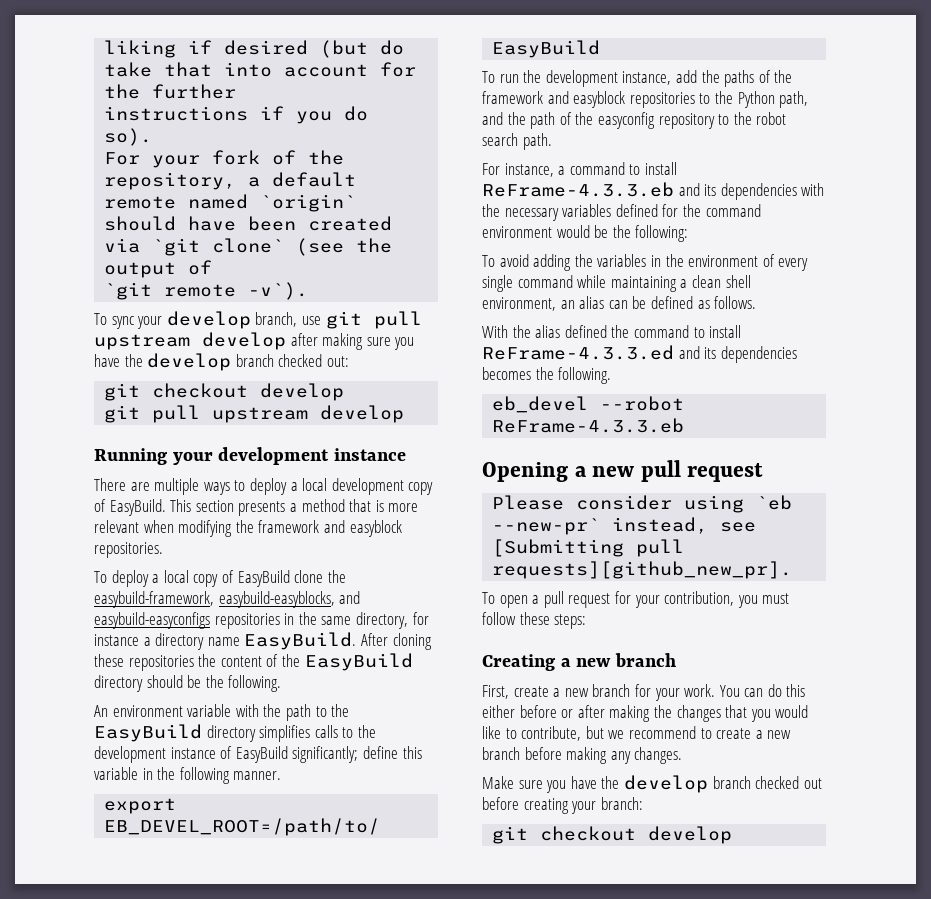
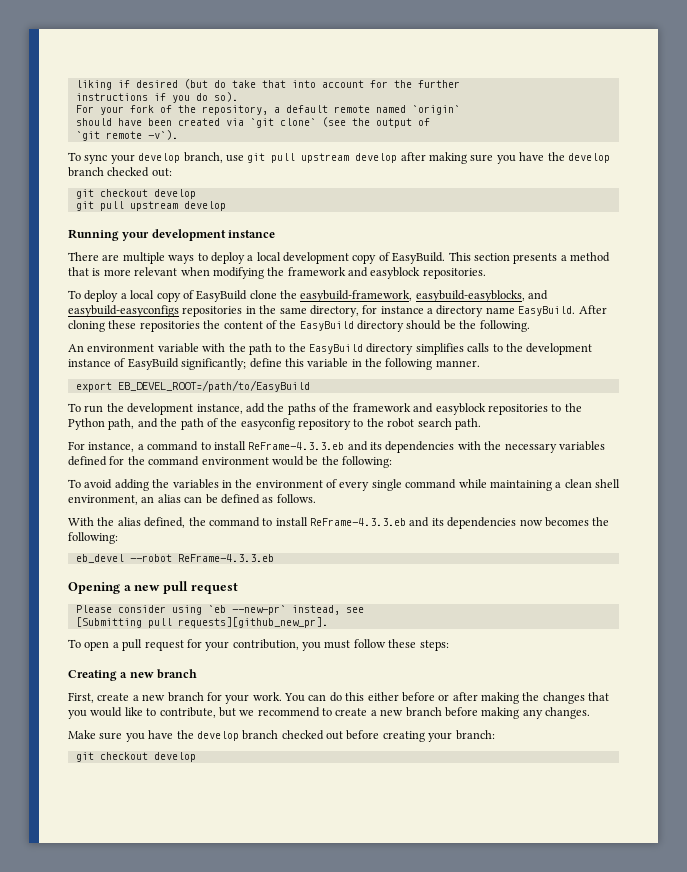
[564,325,607,338] defined -> [144,517,186,528] defined,
[482,345,797,363] ReFrame-4.3.3.ed and its dependencies -> [310,517,543,529] ReFrame-4.3.3.eb and its dependencies now
[558,367,612,384] following. -> [68,532,118,544] following:

